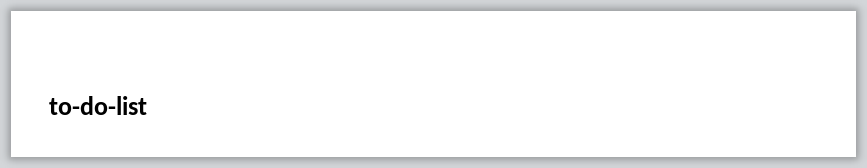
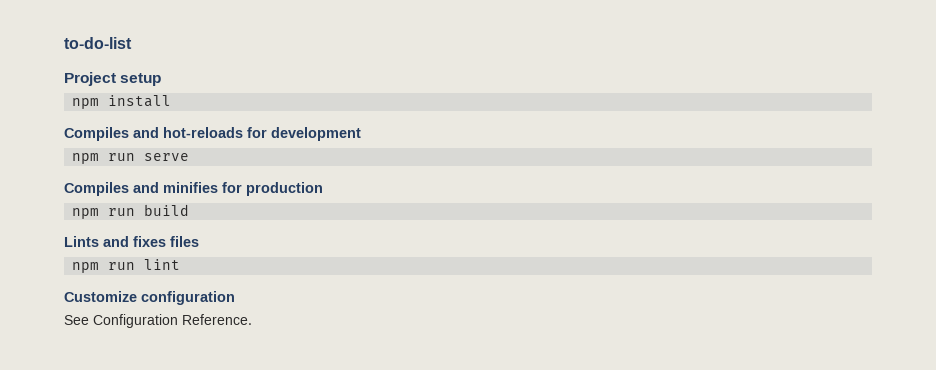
(147, 105) none -> [64,72,162,86] [72,95,172,109] [64,127,361,141] [72,153,190,164] [64,182,323,196] [72,204,190,219] [64,236,199,247] [72,259,181,273] [64,291,235,305] [64,314,252,328] // Project setup // npm install // Compiles and hot-reloads for development // npm run serve // Compiles and minifies for production // npm run build // Lints and fixes files // npm run lint // Customize configuration // See Configuration Reference.

